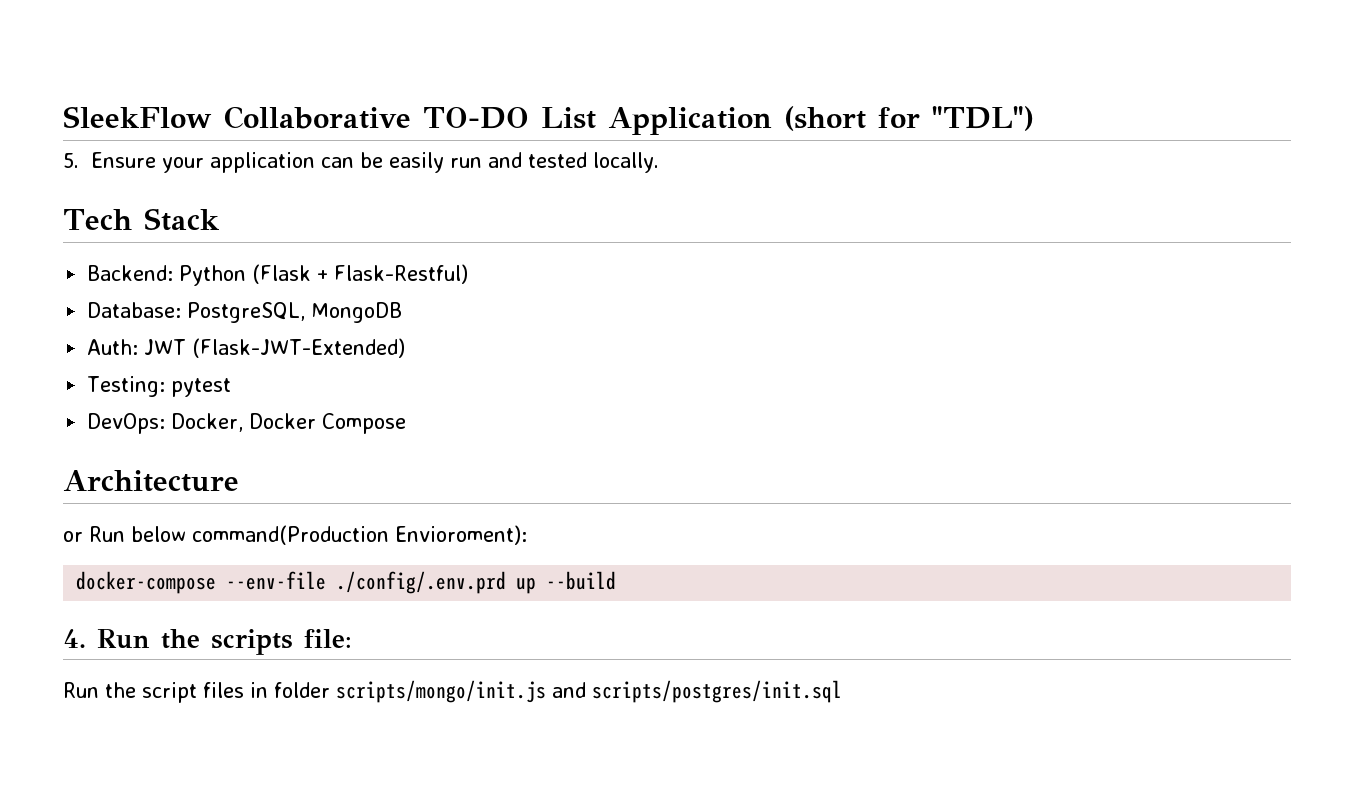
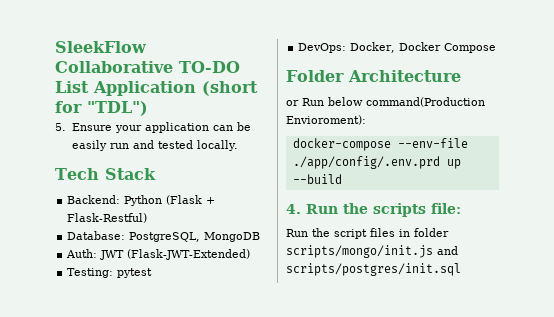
(407, 423) none -> [286,70,344,82] Folder
[336,571,507,594] ./config/.env.prd -> [292,156,440,169] ./app/config/.env.prd

